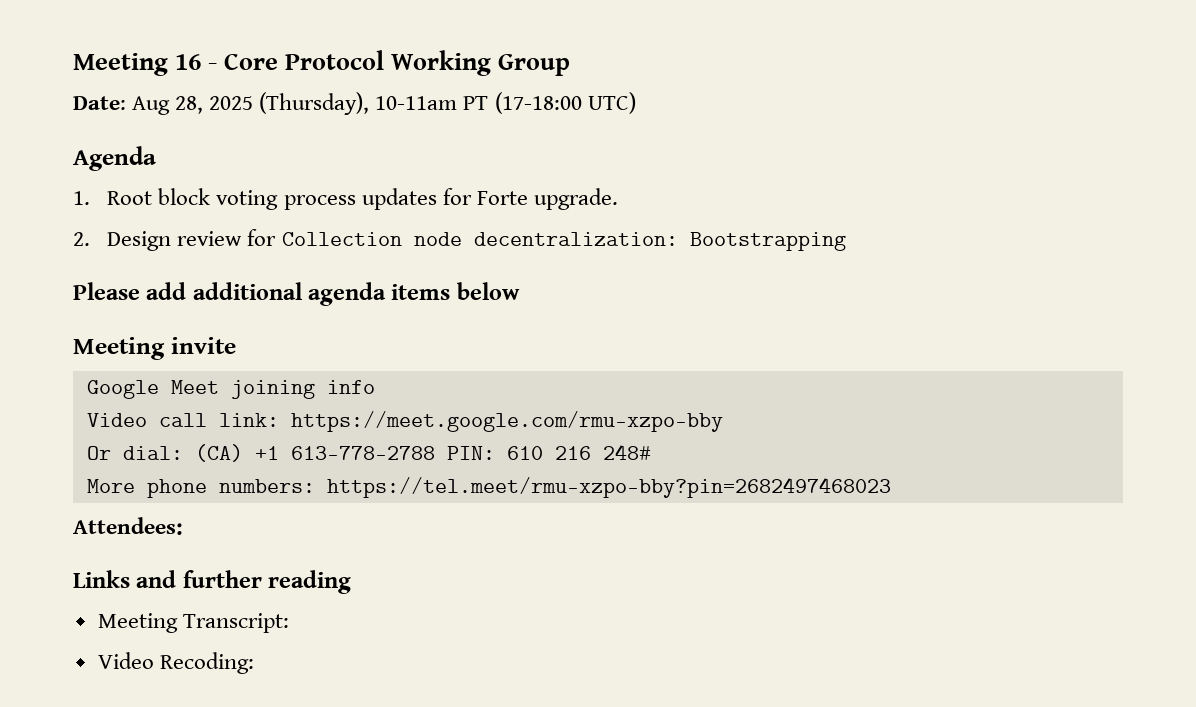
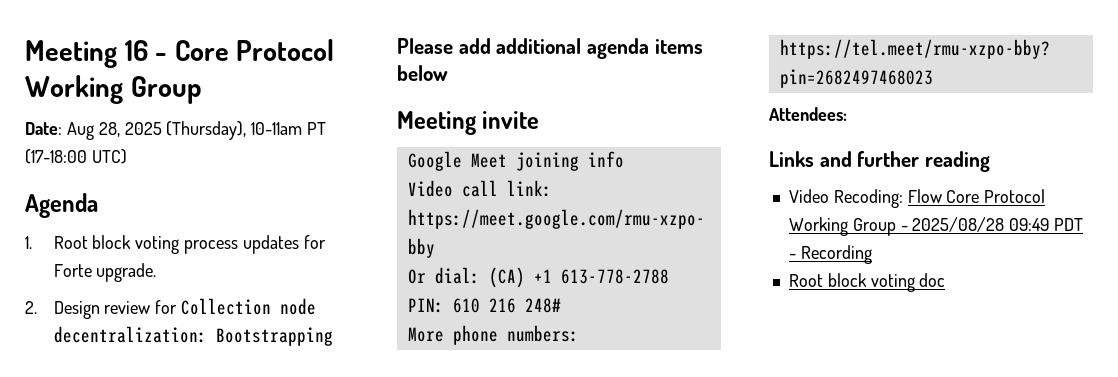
[97,613,289,633] // Meeting Transcript: -> (991, 161) none
(254, 663) none -> [907,189,1046,203] [788,217,1084,236] [788,245,872,264] [788,273,946,292] Flow Core Protocol Working Group - 2025/08/28 09:49 PDT - Recording // Root block voting doc

